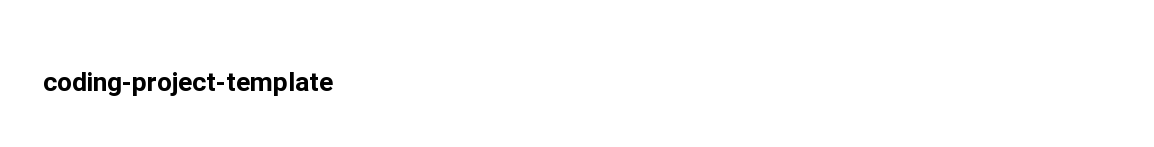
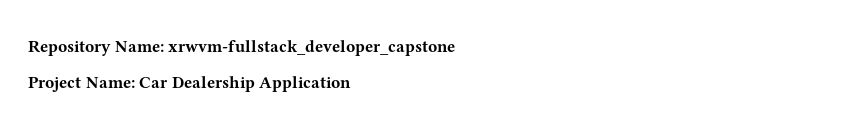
[43,72,333,96] coding-project-template -> [28,40,456,56] [28,76,352,92] Repository Name: xrwvm-fullstack_developer_capstone // Project Name: Car Dealership Application

